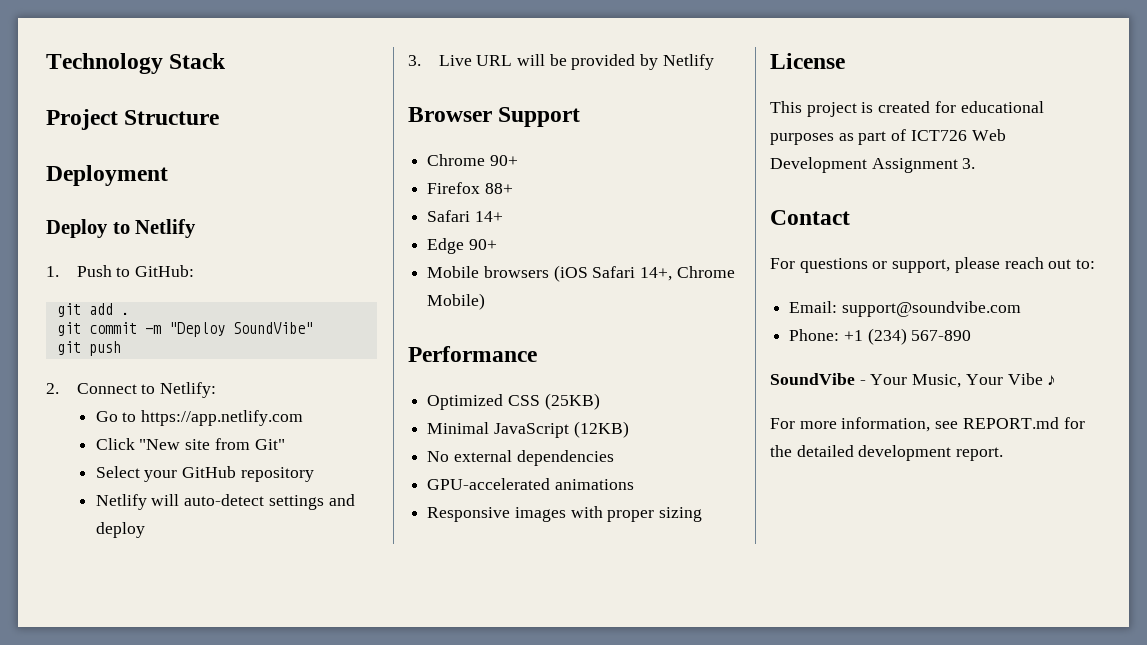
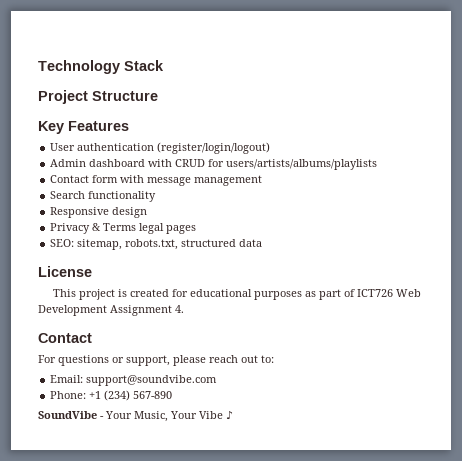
[46,165,168,186] [46,219,197,238] [46,265,194,277] [56,303,129,317] [56,322,313,337] [56,341,121,356] [46,382,216,398] [95,410,304,426] [95,438,285,450] [95,466,314,482] [95,494,355,510] [95,522,145,538] [408,54,714,70] [408,107,581,127] [427,154,518,166] [427,182,513,194] [427,210,503,222] [427,238,497,254] [427,265,735,282] [427,293,486,310] [408,346,537,362] [427,393,600,410] [427,421,629,438] [427,450,614,466] [427,478,634,490] [427,506,703,522] Deployment // Deploy to Netlify // 1. Push to GitHub: // git add . // git commit -m "Deploy SoundVibe" // git push // 2. Connect to Netlify: // Go to https://app.netlify.com // Click "New site from Git" // Select your GitHub repository // Netlify will auto-detect settings and deploy // 3. Live URL will be provided by Netlify // Browser Support // Chrome 90+ // Firefox 88+ // Safari 14+ // Edge 90+ // Mobile browsers (iOS Safari 14+, Chrome Mobile) // Performance // Optimized CSS (25KB) // Minimal JavaScript (12KB) // No external dependencies // GPU-accelerated animations // Responsive images with proper sizing -> [38,121,129,134] [50,142,271,154] [50,159,378,170] [50,175,263,186] [50,191,157,202] [50,207,148,218] [50,223,197,234] [50,239,263,250] Key Features // User authentication (register/login/logout) // Admin dashboard with CRUD for users/artists/albums/playlists // Contact form with message management // Search functionality // Responsive design // Privacy & Terms legal pages // SEO: sitemap, robots.txt, structured data
[962,158,976,169] 3. -> [175,305,184,313] 4.
[770,417,1085,432] [770,445,1004,461] // For more information, see REPORT.md for the detailed development report. -> (233, 415) none

